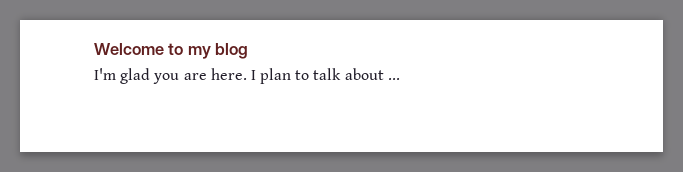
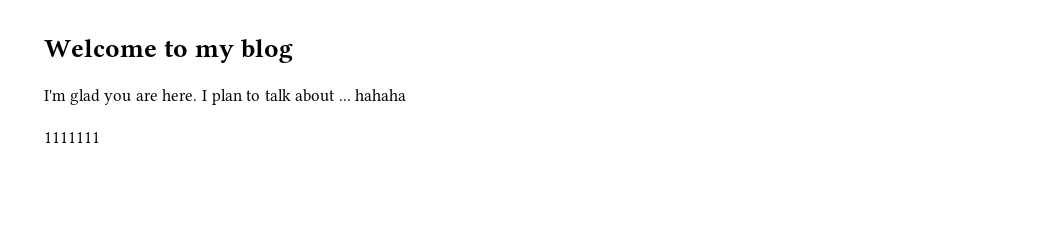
(400, 79) none -> [355,89,407,101] [44,132,100,143] hahaha // 1111111

